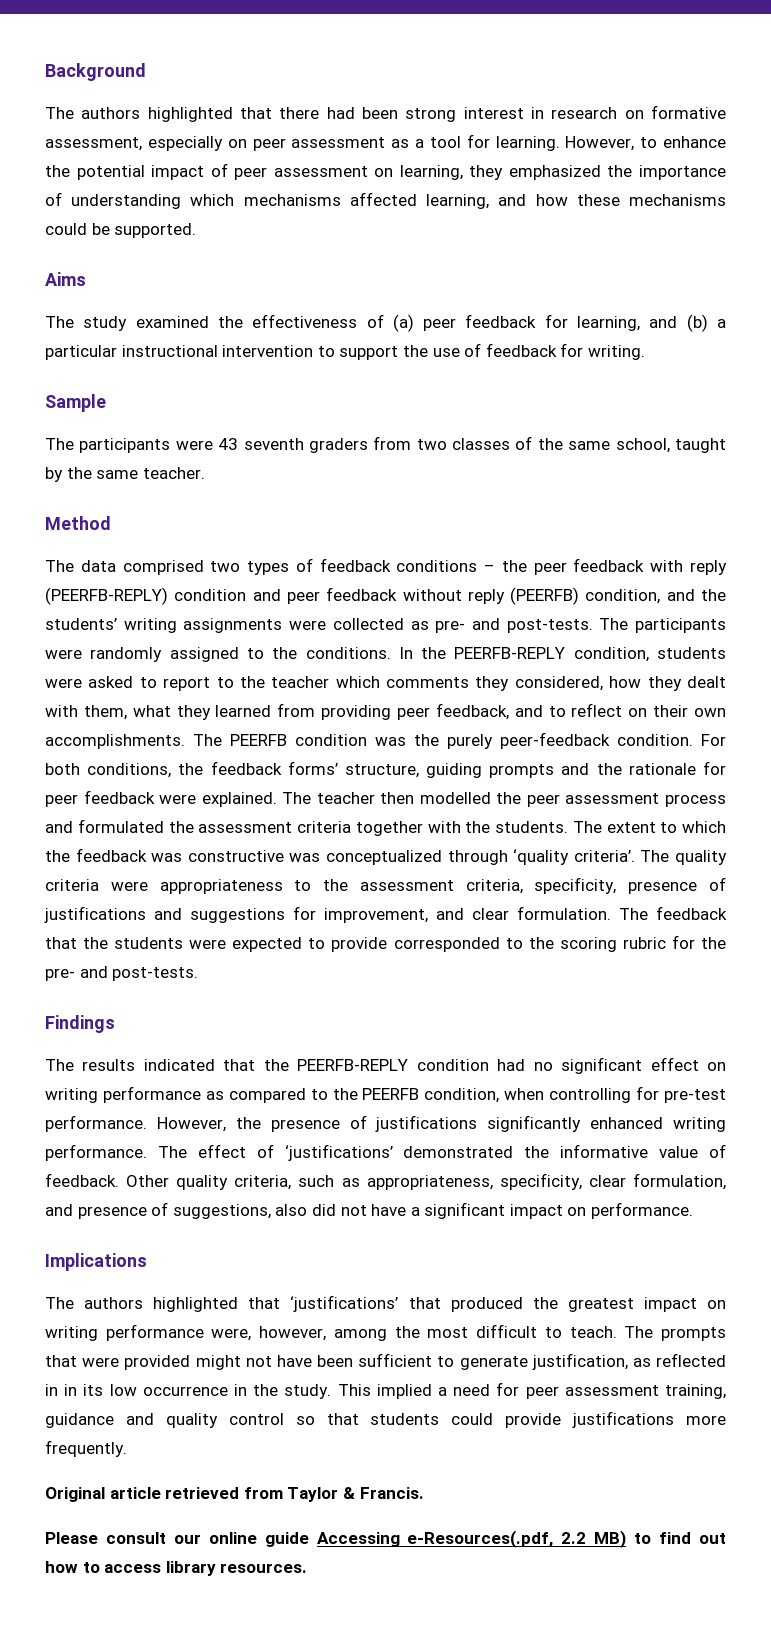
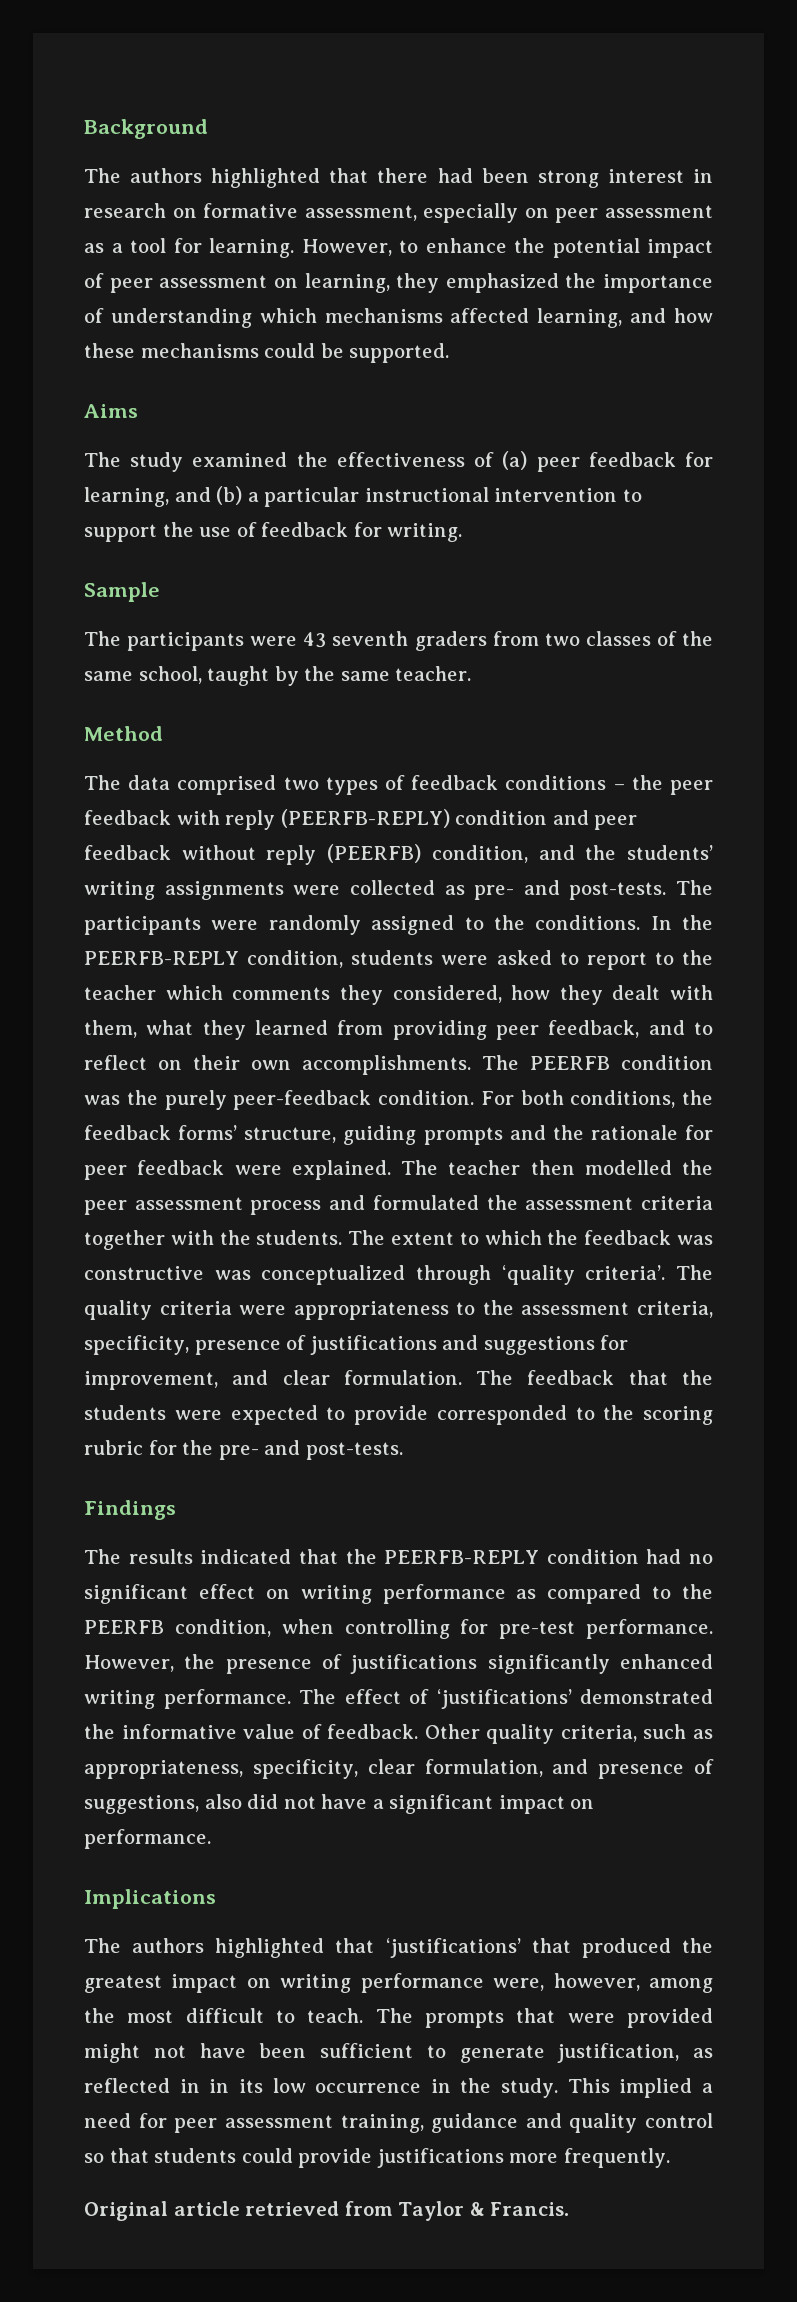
[45,1530,726,1548] [45,1561,308,1576] // Please consult our online guide Accessing e-Resources(.pdf, 2.2 MB) to find out how to access library resources. -> (570, 2209) none

